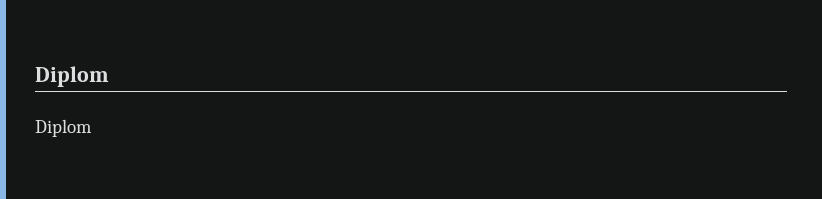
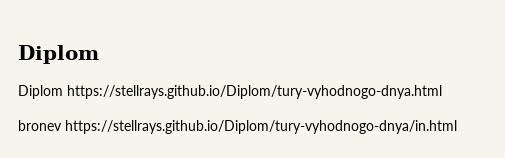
(92, 128) none -> [67,85,442,99] [18,120,457,134] https://stellrays.github.io/Diplom/tury-vyhodnogo-dnya.html // bronev https://stellrays.github.io/Diplom/tury-vyhodnogo-dnya/in.html

